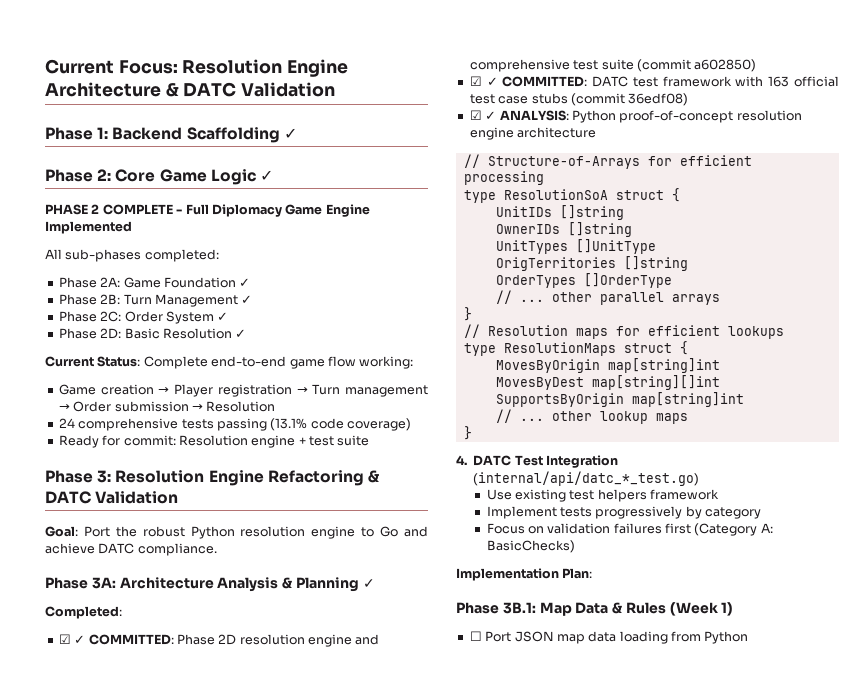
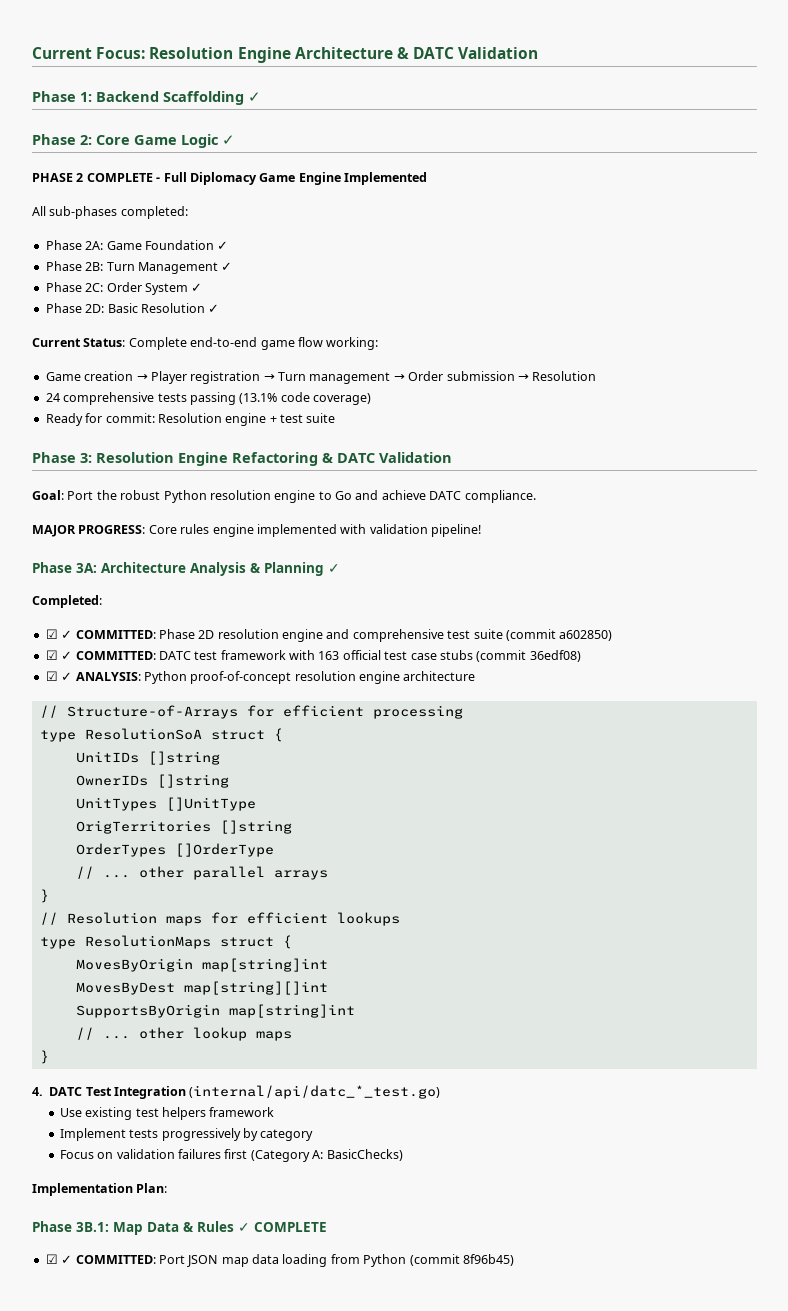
(217, 549) none -> [32,524,481,537] // MAJOR PROGRESS: Core rules engine implemented with validation pipeline!
[669,602,734,616] [469,631,482,641] (Week 1) // ☐ -> [238,1222,327,1232] [45,1254,156,1264] ✓ COMPLETE // ☑ ✓ COMMITTED:
(749, 637) none -> [409,1254,514,1266] (commit 8f96b45)

